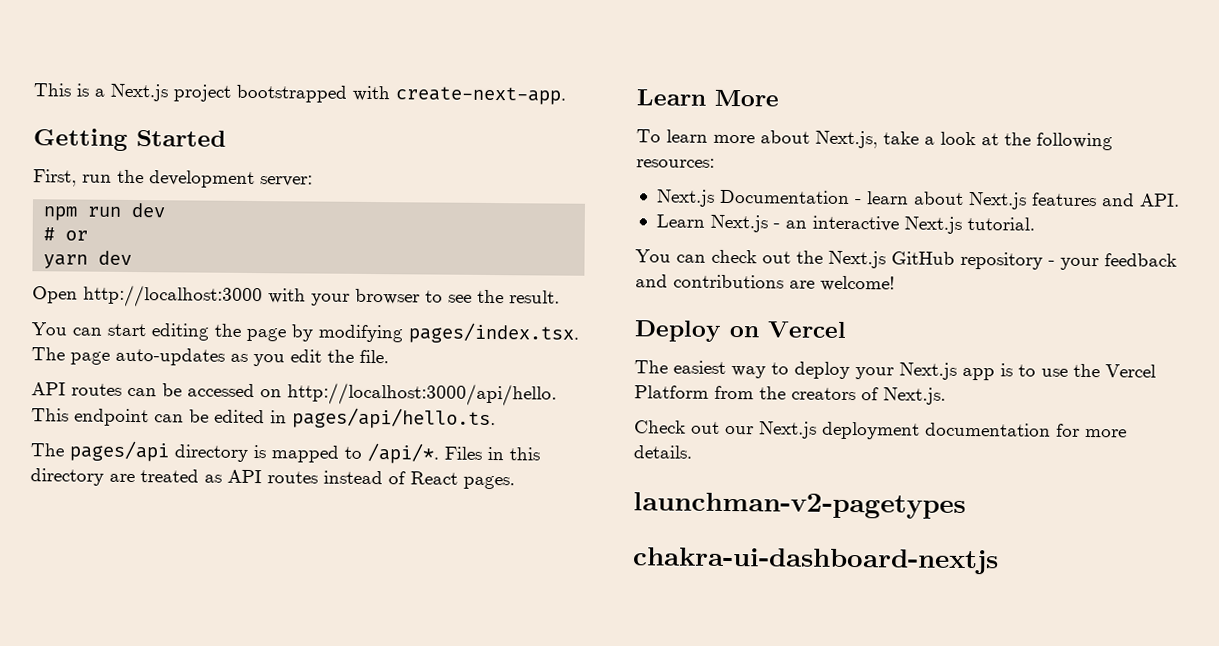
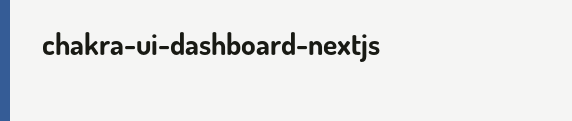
[33,83,566,105] [33,128,226,151] [33,169,313,189] [43,202,166,221] [43,227,89,241] [43,250,133,269] [32,284,560,309] [31,322,579,344] [31,347,389,367] [31,382,557,407] [31,407,496,430] [30,440,540,464] [30,468,515,490] [636,89,779,107] [636,129,1113,151] [636,158,715,168] [655,189,1180,210] [655,214,1035,234] [635,249,1177,271] [635,274,895,292] [634,320,847,342] [634,360,1156,381] [634,385,946,405] [634,420,1127,440] [633,445,692,459] [633,492,966,519] This is a Next.js project bootstrapped with create-next-app. // Getting Started // First, run the development server: // npm run dev // # or // yarn dev // Open http://localhost:3000 with your browser to see the result. // You can start editing the page by modifying pages/index.tsx. The page auto-updates as you edit the file. // API routes can be accessed on http://localhost:3000/api/hello. This endpoint can be edited in pages/api/hello.ts. // The pages/api directory is mapped to /api/*. Files in this directory are treated as API routes instead of React pages. // Learn More // To learn more about Next.js, take a look at the following resources: // Next.js Documentation - learn about Next.js features and API. // Learn Next.js - an interactive Next.js tutorial. // You can check out the Next.js GitHub repository - your feedback and contributions are welcome! // Deploy on Vercel // The easiest way to deploy your Next.js app is to use the Vercel Platform from the creators of Next.js. // Check out our Next.js deployment documentation for more details. // launchman-v2-pagetypes // -> (42, 47) none

